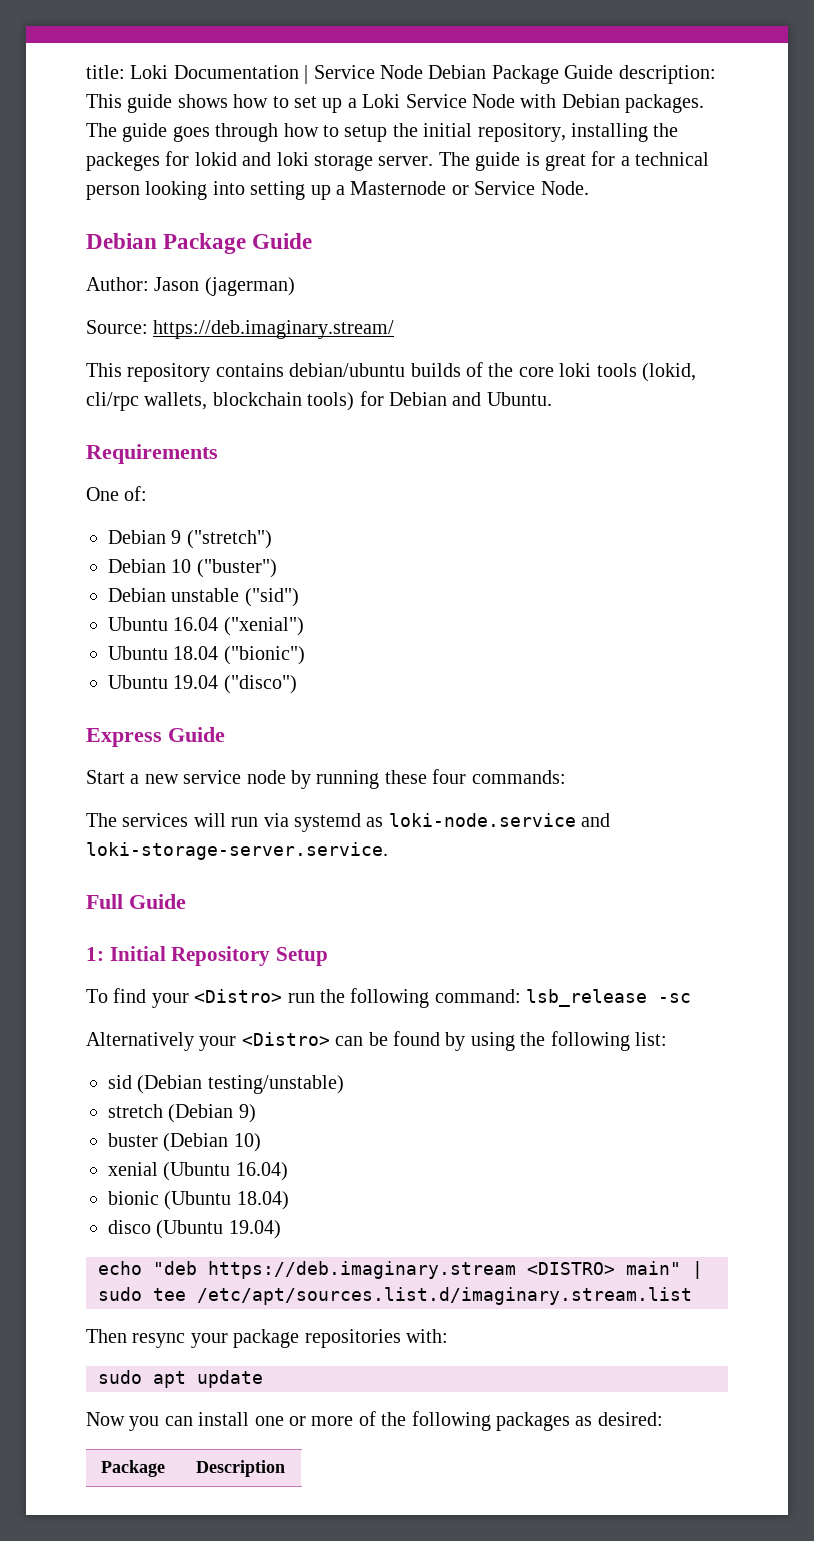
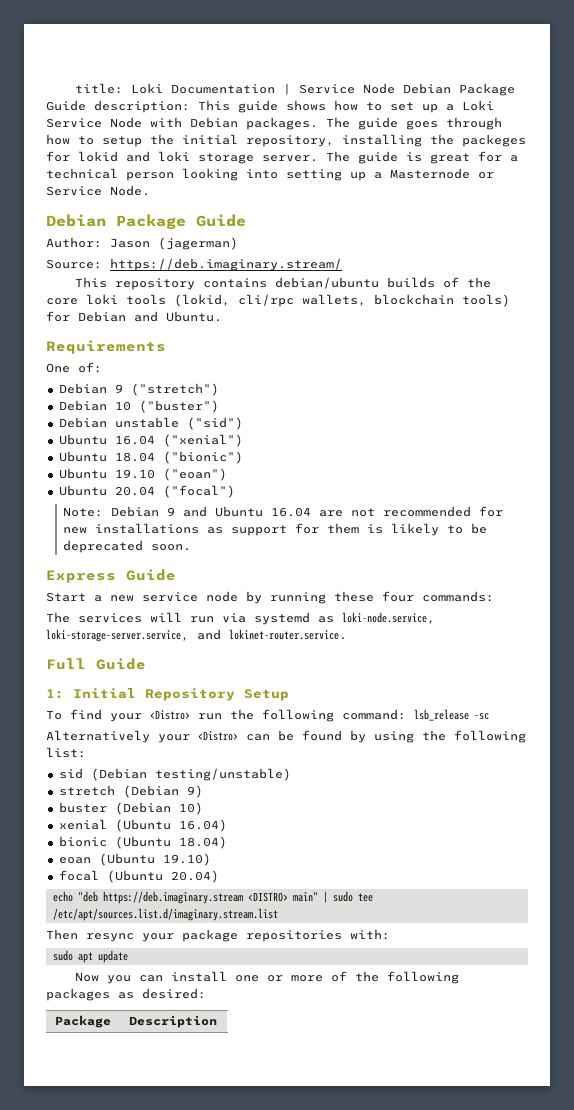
[173,675,297,694] 19.04 ("disco") -> [114,468,227,481] [58,485,235,498] [62,506,503,517] [62,523,487,536] [62,540,191,553] 19.10 ("eoan") // Ubuntu 20.04 ("focal") // Note: Debian 9 and Ubuntu 16.04 are not recommended for new installations as support for them is likely to be deprecated soon.
[388,813,611,827] [86,842,388,860] loki-node.service and loki-storage-server.service. -> [342,612,435,624] [46,629,347,642] loki-node.service, loki-storage-server.service, and lokinet-router.service.
[108,1220,281,1239] disco (Ubuntu 19.04) -> [58,853,211,866] [58,870,219,883] eoan (Ubuntu 19.10) // focal (Ubuntu 20.04)

